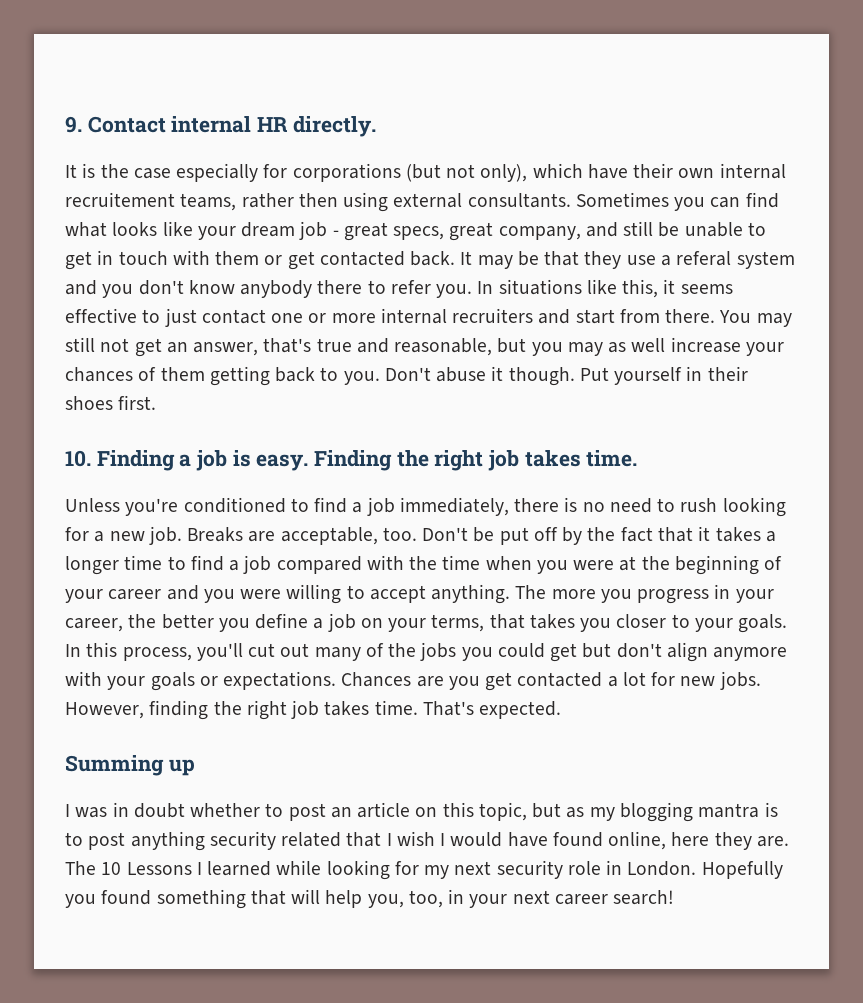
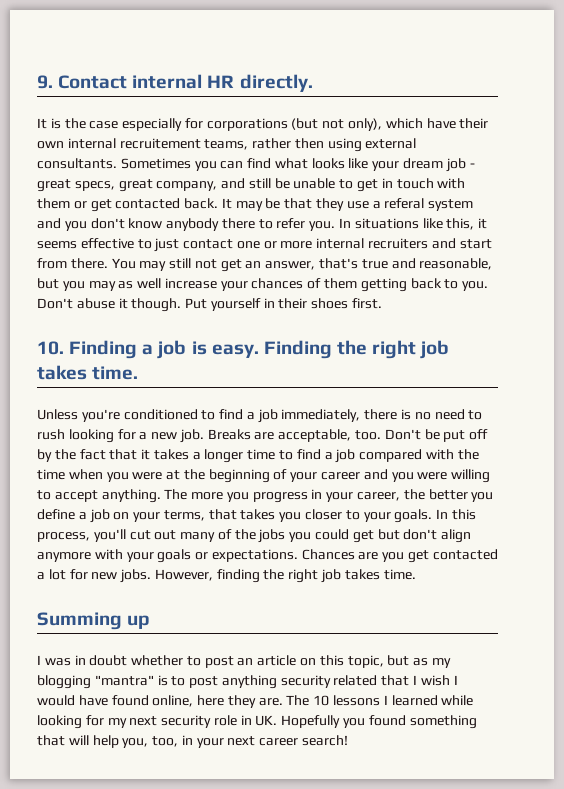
[422,701,562,719] That's expected. -> (416, 574) none
[698,803,760,818] mantra -> [94,675,154,686] "mantra"
[126,862,192,875] Lessons -> [333,695,381,706] lessons
[627,861,697,876] London. -> [255,715,278,726] UK.

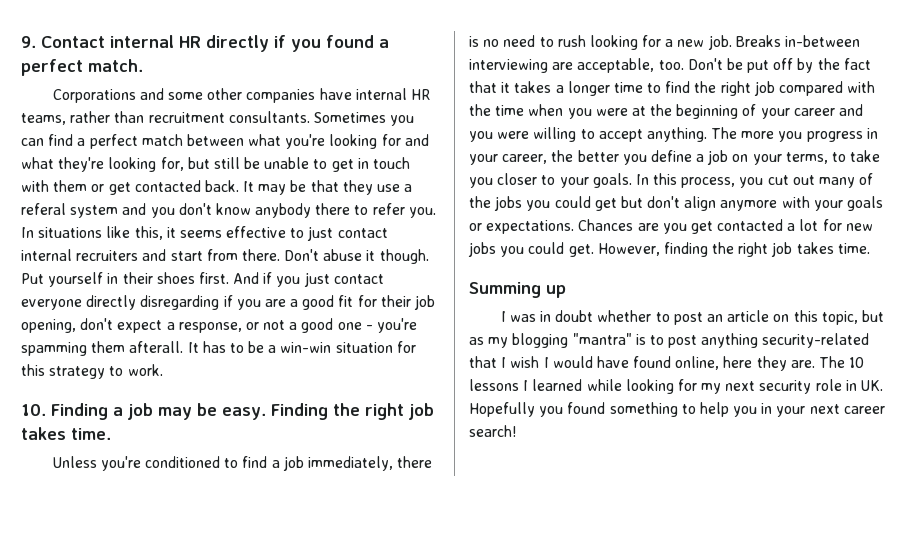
[239,74,313,92] [37,118,489,131] [37,138,417,152] directly. // It is the case especially for corporations (but not only), which have their own internal recruitement teams, rather then using external -> [206,35,389,52] [21,59,143,76] [52,88,431,103] [21,111,225,125] directly if you found a perfect match. // Corporations and some other companies have internal HR teams, rather than recruitment
[274,158,475,172] [37,178,246,192] what looks like your dream job - great specs, great company, and -> [77,134,429,149] [21,157,210,172] a perfect match between what you're looking for and what they're looking for, but
[236,241,313,249] one or more -> (388, 233) none
[111,258,493,272] [37,278,489,292] You may still not get an answer, that's true and reasonable, but you may as well increase your chances of them getting back to you. -> (280, 255) none
(383, 303) none -> [233,272,384,287] [21,295,436,310] [21,318,418,333] [21,341,416,356] [21,364,163,379] And if you just contact everyone directly disregarding if you are a good fit for their job opening, don't expect a response, or not a good one - you're spamming them afterall. It has to be a win-win situation for this strategy to work.
[191,341,207,355] is -> [158,403,217,420] may be
(251, 434) none -> [785,35,861,47] [469,59,548,73] in-between interviewing
[324,452,333,460] a -> [694,81,751,96] the right
[208,509,276,520] that takes -> [832,150,881,162] to take
[93,529,126,542] you'll -> [739,177,764,188] you
[120,569,152,583] jobs. -> [468,242,594,257] jobs you could get.
[280,675,378,688] security related -> [762,333,870,348] security-related
[37,735,179,748] that will help you, too, -> [681,402,758,417] to help you

